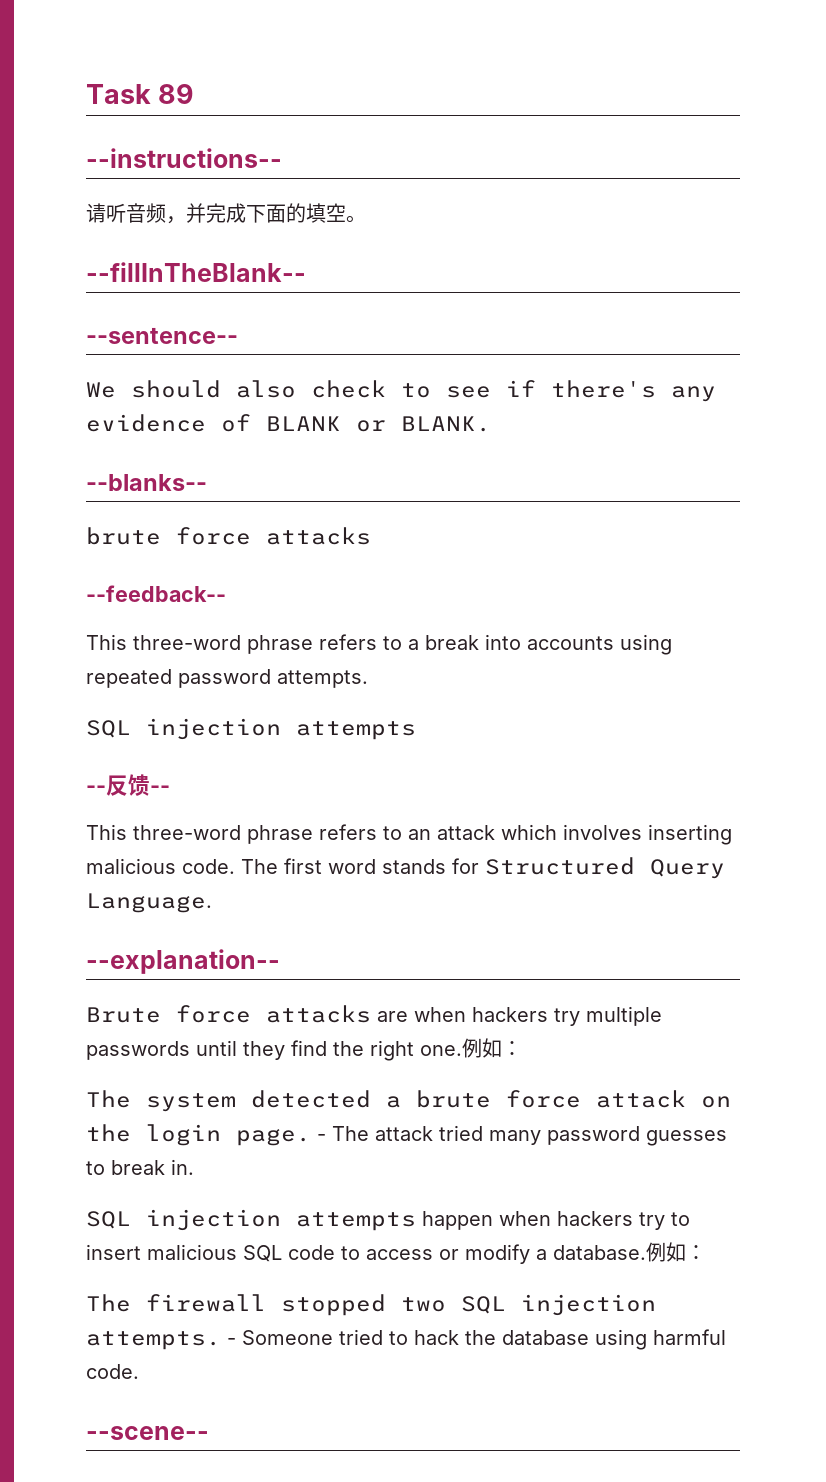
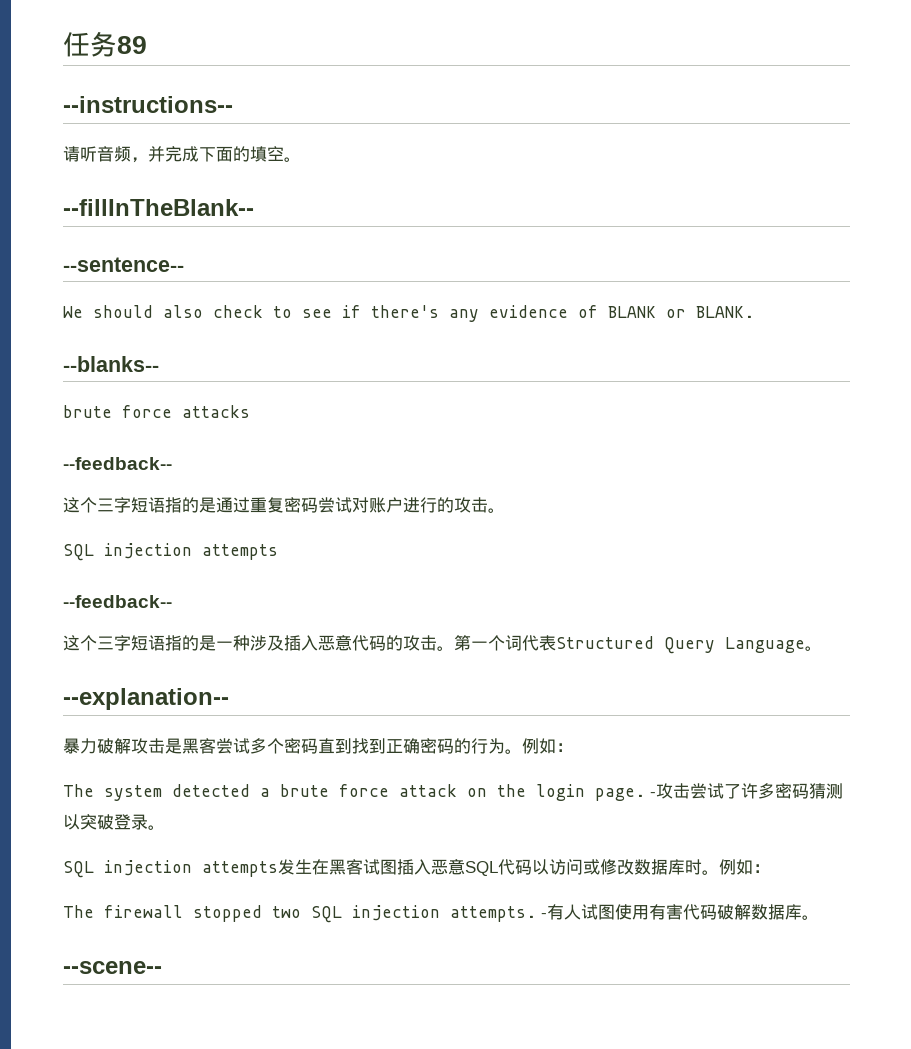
[86,84,151,104] Task -> [63,31,117,57] 任务
[86,634,672,655] [86,669,368,688] [86,718,416,740] [86,774,170,796] [86,824,732,845] [86,858,479,874] This three-word phrase refers to a break into accounts using repeated password attempts. // SQL injection attempts // --反馈-- // This three-word phrase refers to an attack which involves inserting malicious code. The first word stands for -> [63,497,505,513] [63,543,278,561] [63,595,172,608] [63,635,556,651] 这个三字短语指的是通过重复密码尝试对账户进行的攻击。 // SQL injection attempts // --feedback-- // 这个三字短语指的是一种涉及插入恶意代码的攻击。第一个词代表
[86,893,212,913] Language. -> [725,637,822,653] Language。
[86,1005,662,1026] [86,1040,462,1061] Brute force attacks are when hackers try multiple passwords until they find the right one. -> [63,738,522,754] 暴力破解攻击是黑客尝试多个密码直到找到正确密码的行为。
[332,1125,727,1146] [86,1159,194,1175] [86,1209,690,1231] [86,1244,646,1264] The attack tried many password guesses to break in. // SQL injection attempts happen when hackers try to insert malicious SQL code to access or modify a database. -> [656,783,843,799] [63,814,165,830] [63,859,719,878] 攻击尝试了许多密码猜测以突破登录。 // SQL injection attempts发生在黑客试图插入恶意SQL代码以访问或修改数据库时。
[242,1329,726,1350] [86,1364,139,1379] Someone tried to hack the database using harmful code. -> [547,904,819,920] 有人试图使用有害代码破解数据库。

